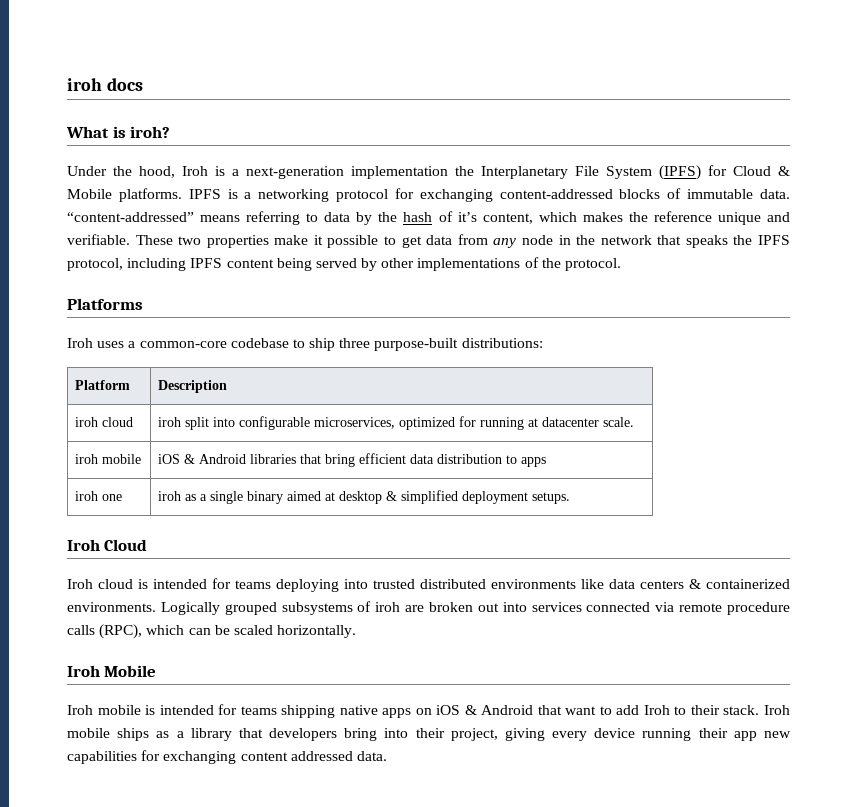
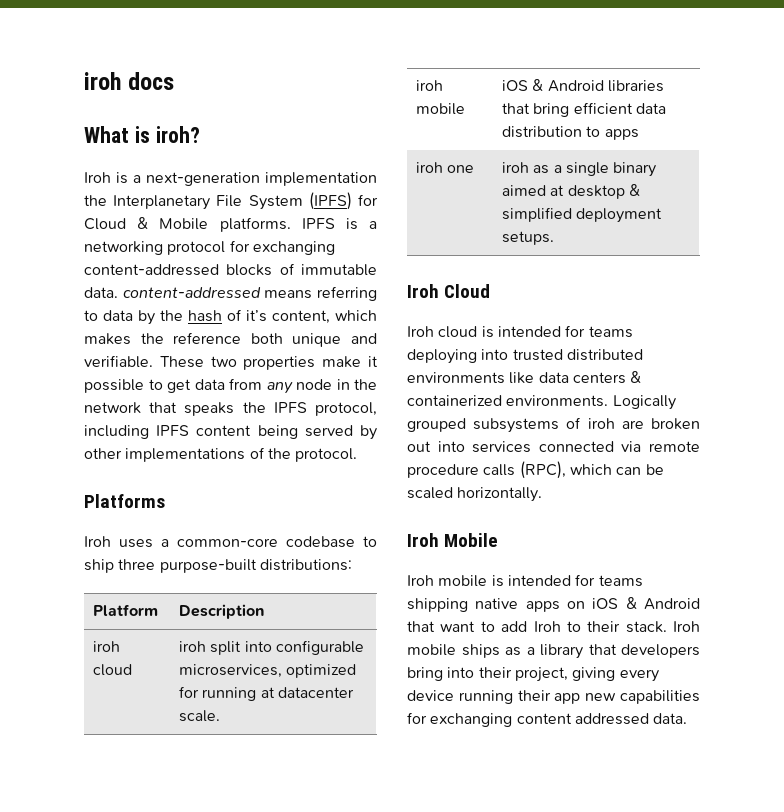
[67,166,175,178] Under the hood, -> (200, 134) none
[67,212,194,222] “content-addressed” -> [122,287,261,298] content-addressed
(712, 216) none -> [250,333,283,344] both

